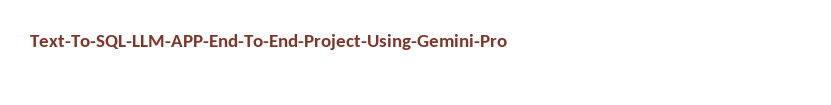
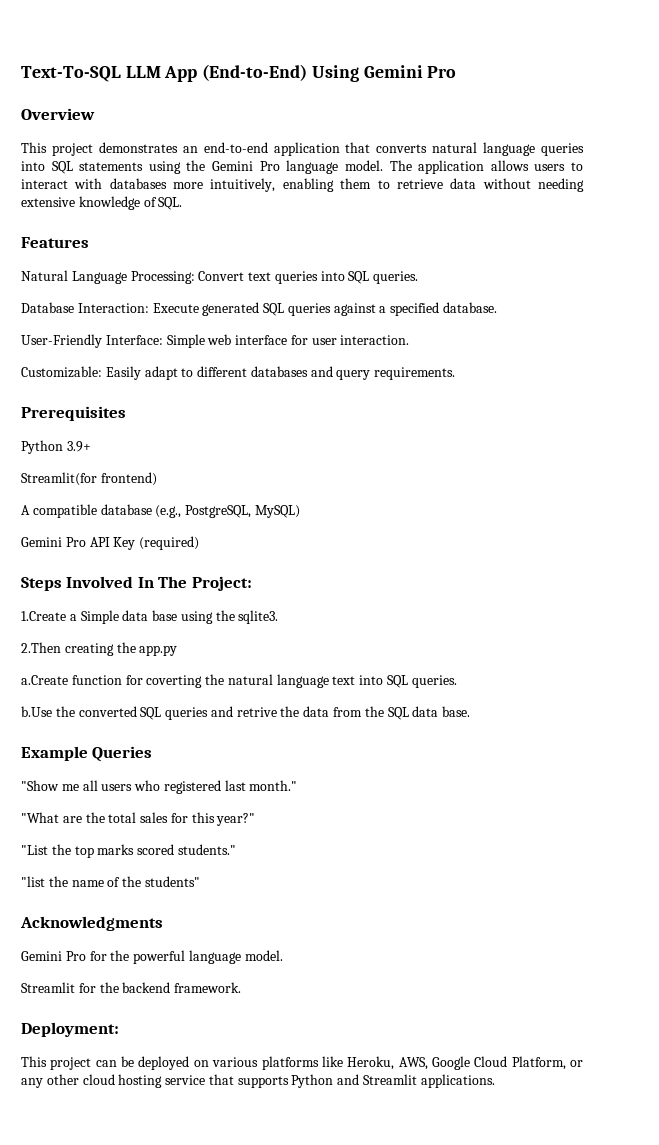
[30,34,507,50] Text-To-SQL-LLM-APP-End-To-End-Project-Using-Gemini-Pro -> [21,64,457,82] [21,108,95,120] [21,142,584,156] [21,160,584,174] [21,178,584,192] [21,196,183,210] [21,237,89,248] [21,270,419,284] [21,302,498,316] [21,334,410,348] [21,366,456,380] [21,406,126,421] [21,440,91,454] [21,472,157,486] [21,504,300,518] [21,536,200,550] [21,576,252,591] [21,610,279,624] [21,642,178,656] [21,674,457,688] [21,706,471,720] [21,746,153,762] [21,780,298,794] [21,812,256,826] [21,844,236,858] [21,876,200,887] [20,916,163,931] [21,950,283,964] [21,982,242,993] [21,1022,119,1037] [21,1056,583,1070] [21,1074,495,1088] Text-To-SQL LLM App (End-to-End) Using Gemini Pro // Overview // This project demonstrates an end-to-end application that converts natural language queries into SQL statements using the Gemini Pro language model. The application allows users to interact with databases more intuitively, enabling them to retrieve data without needing extensive knowledge of SQL. // Features // Natural Language Processing: Convert text queries into SQL queries. // Database Interaction: Execute generated SQL queries against a specified database. // User-Friendly Interface: Simple web interface for user interaction. // Customizable: Easily adapt to different databases and query requirements. // Prerequisites // Python 3.9+ // Streamlit(for frontend) // A compatible database (e.g., PostgreSQL, MySQL) // Gemini Pro API Key (required) // Steps Involved In The Project: // 1.Create a Simple data base using the sqlite3. // 2.Then creating the app.py // a.Create function for coverting the natural language text into SQL queries. // b.Use the converted SQL queries and retrive the data from the SQL data base. // Example Queries // "Show me all users who registered last month." // "What are the total sales for this year?" // "List the top marks scored students." // "list the name of the students" // Acknowledgments // Gemini Pro for the powerful language model. // Streamlit for the backend framework. // Deployment: // This project can be deployed on various platforms like Heroku, AWS, Google Cloud Platform, or any other cloud hosting service that supports Python and Streamlit applications.

